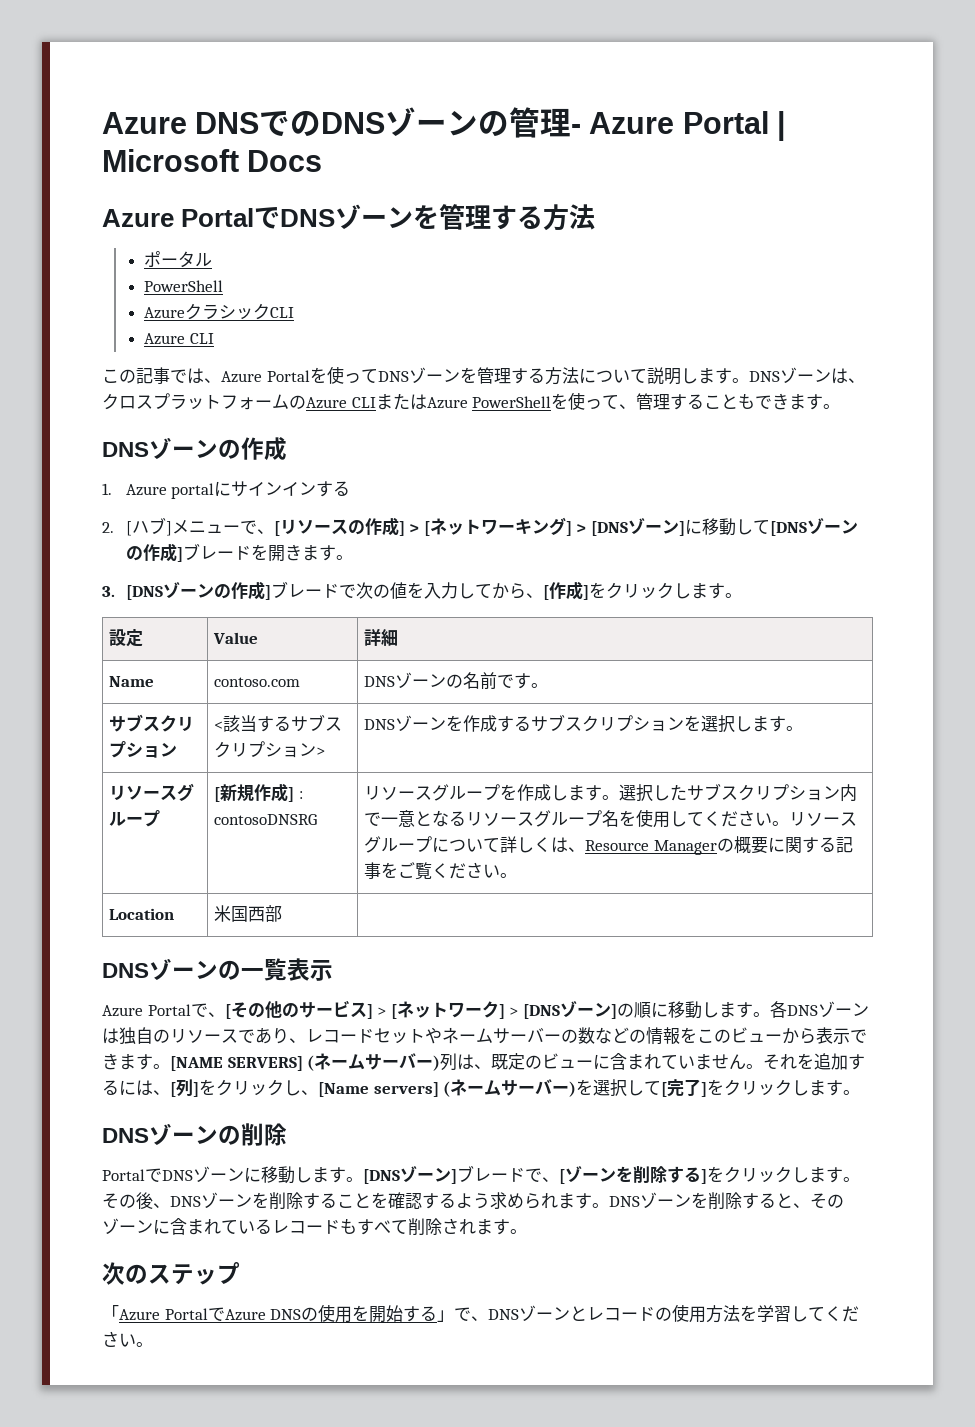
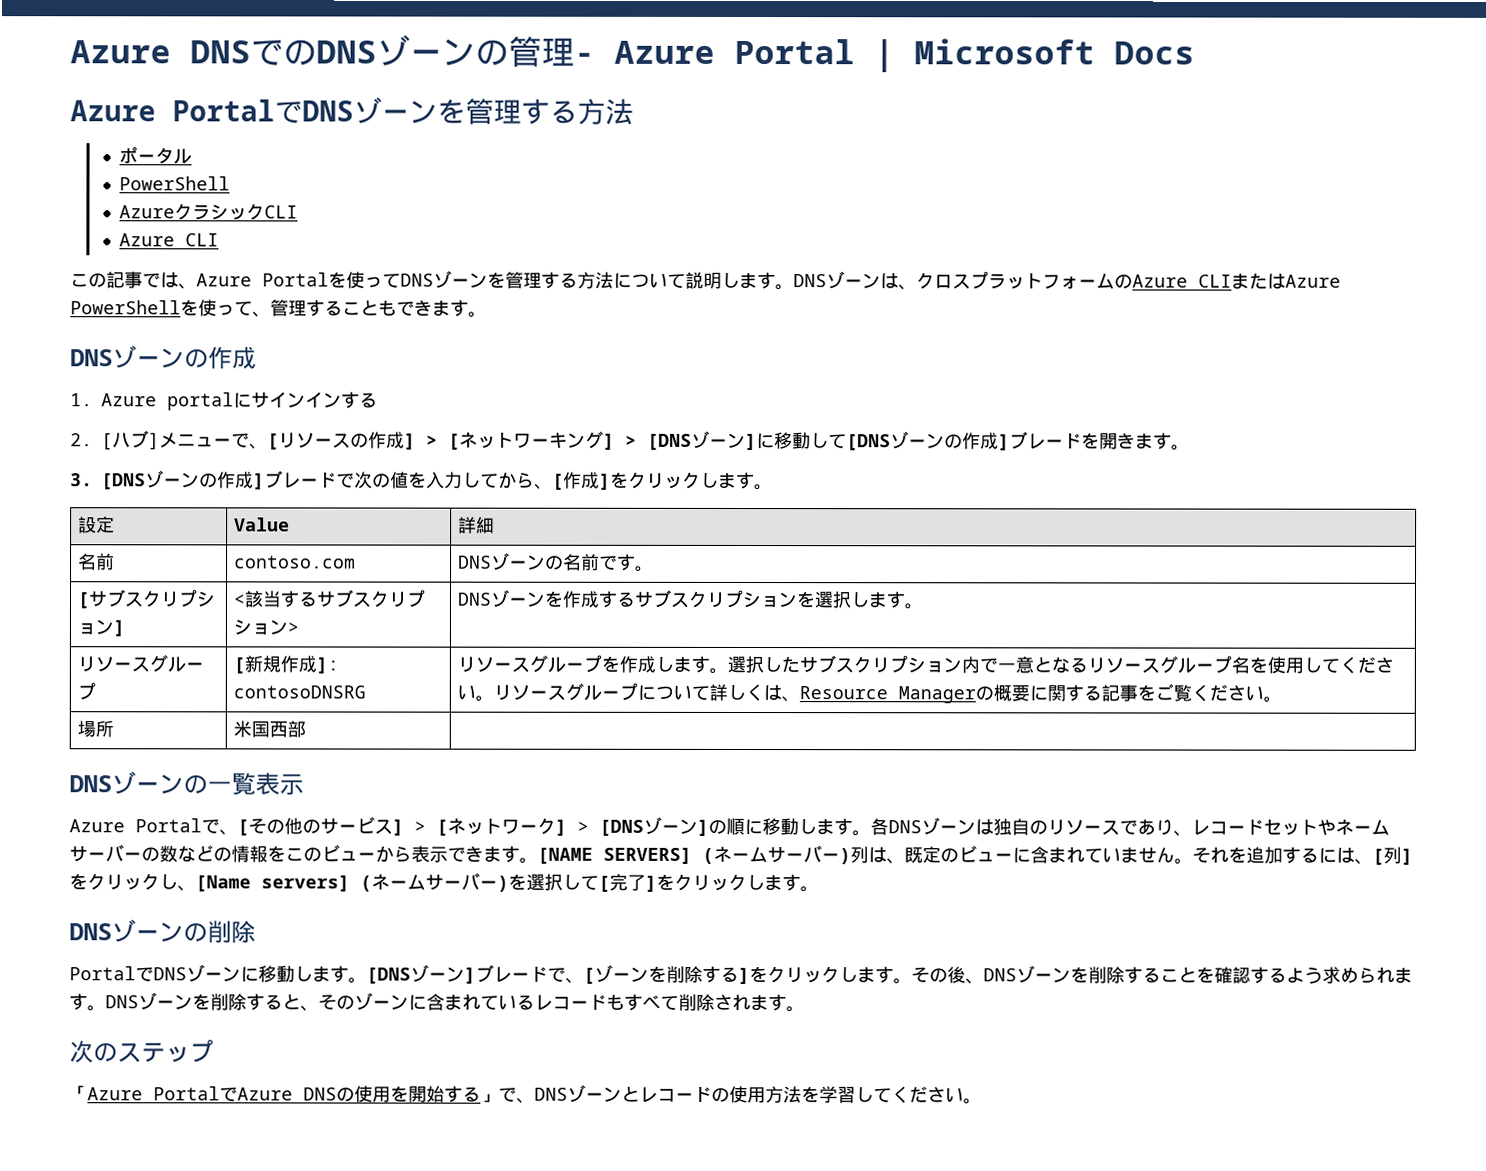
[109,676,155,687] Name -> [78,553,116,571] 名前
[109,714,195,732] [109,741,178,758] サブスクリプション -> [77,589,216,610] [77,619,126,637] [サブスクリプション]
[288,787,303,802] ] : -> [316,656,340,674] ]:
[109,908,175,920] Location -> [77,720,115,738] 場所

